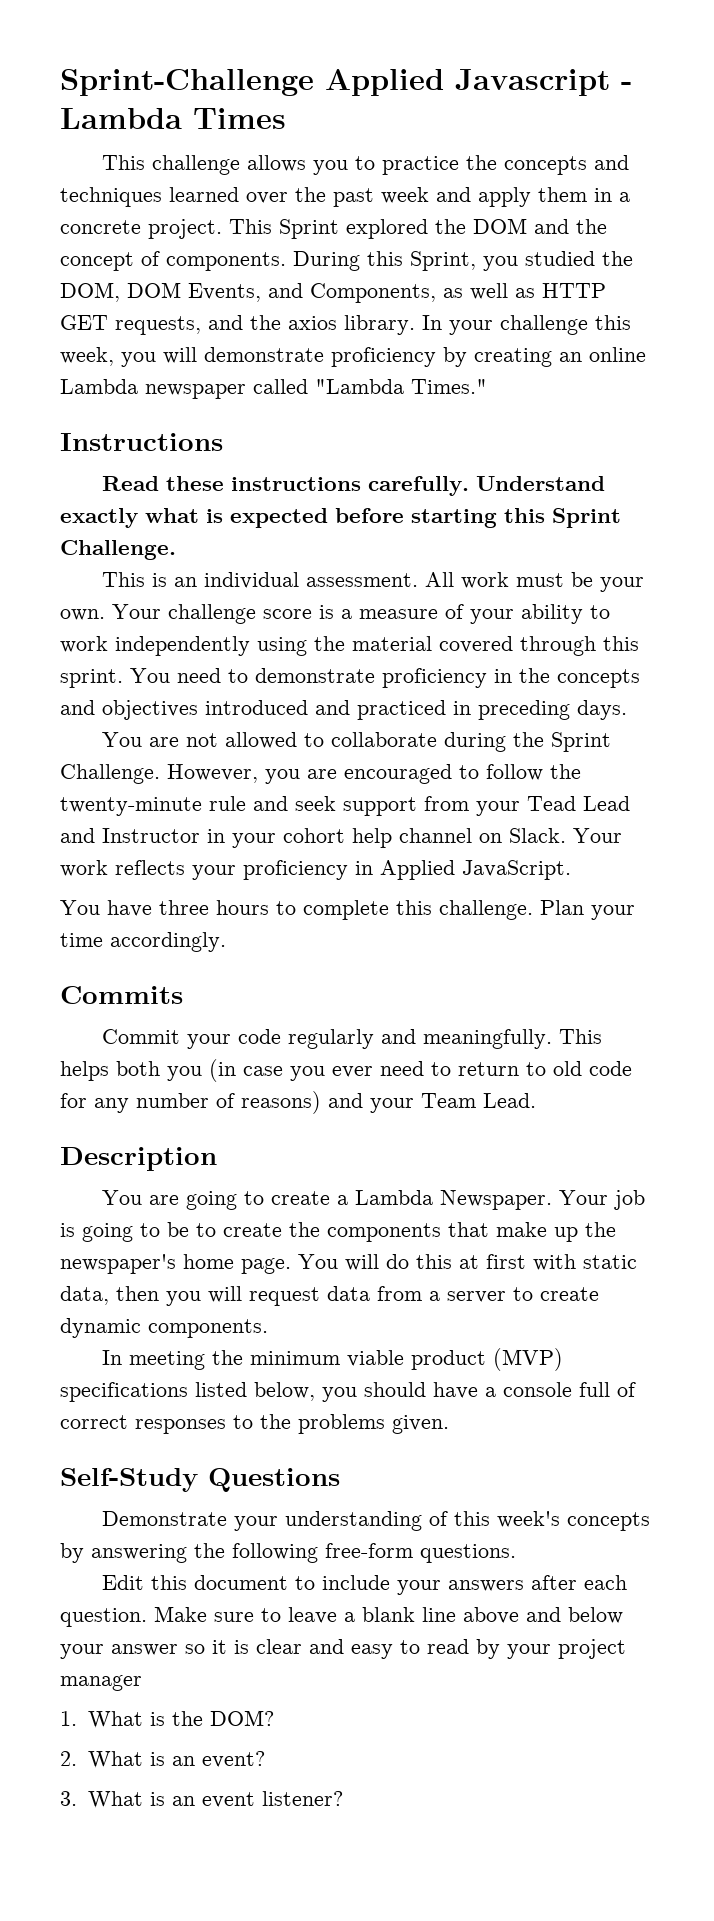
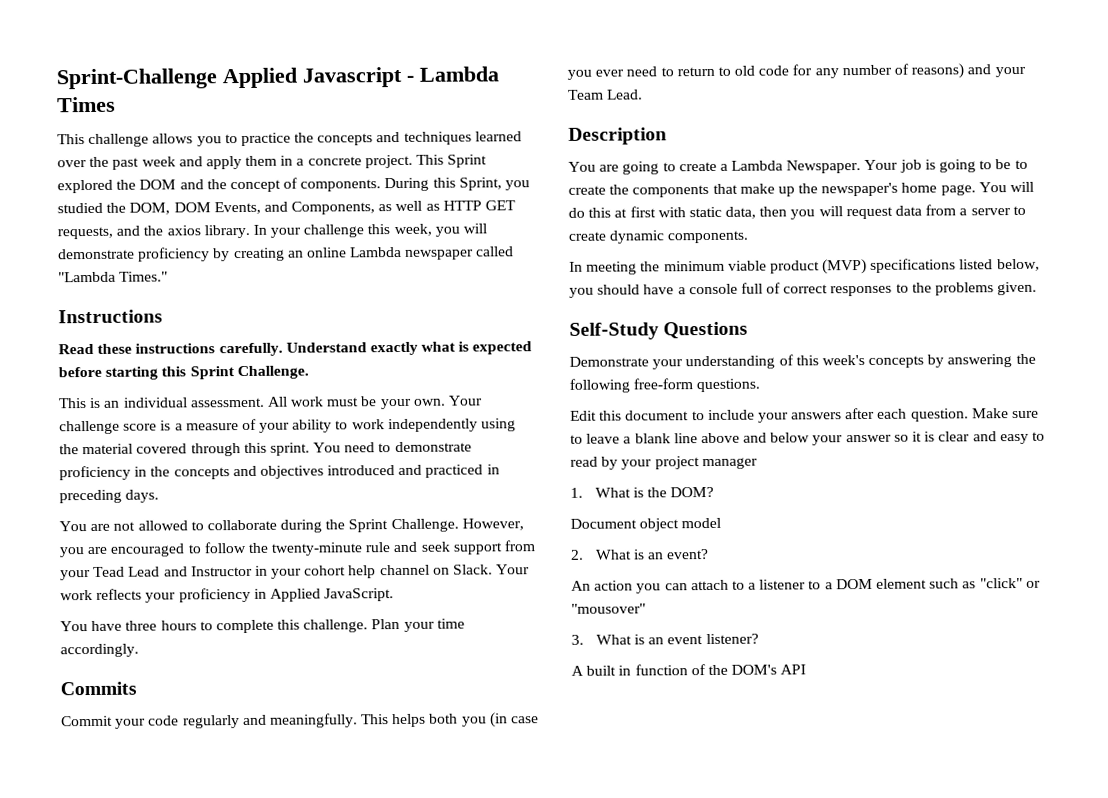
(274, 1718) none -> [570,517,722,532] // Document object model
(265, 1759) none -> [571,577,1041,594] [571,603,646,614] // An action you can attach to a listener to a DOM element such as "click" or "mousover"
(343, 1798) none -> [571,664,807,676] // A built in function of the DOM's API

